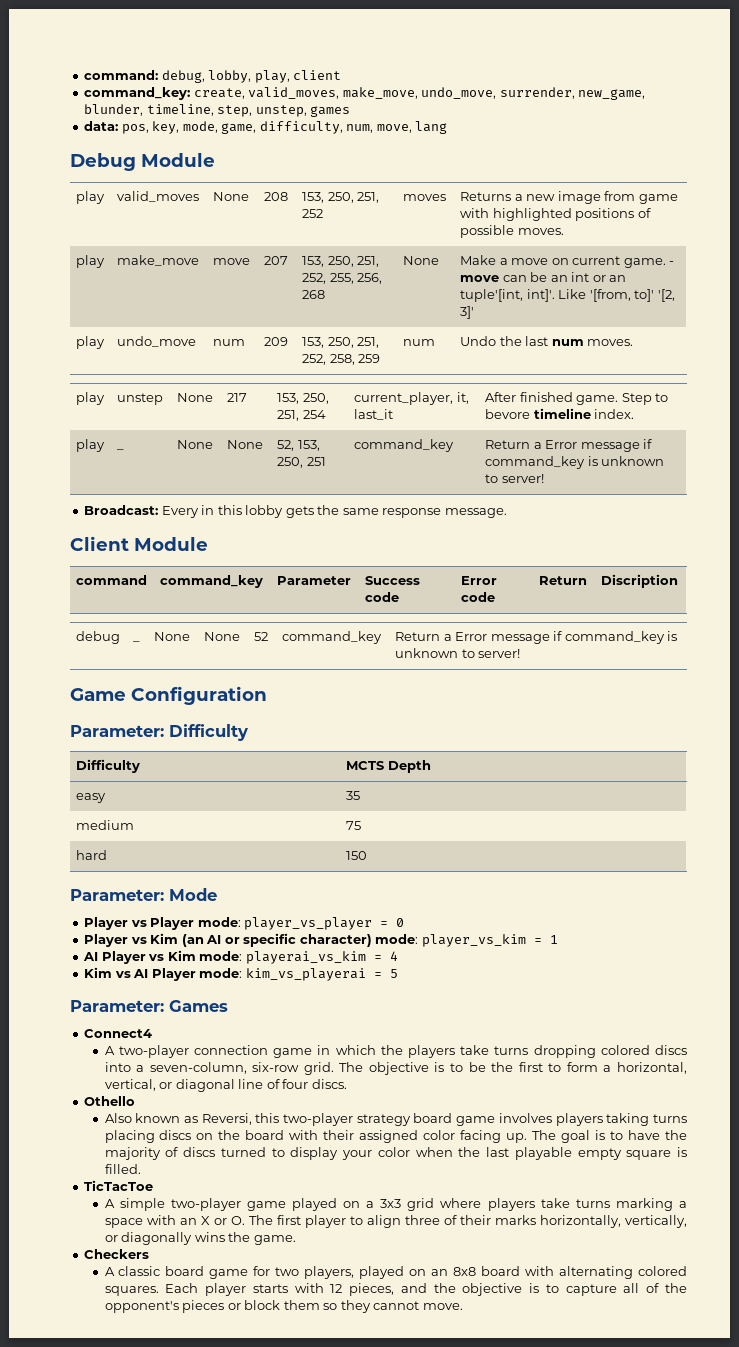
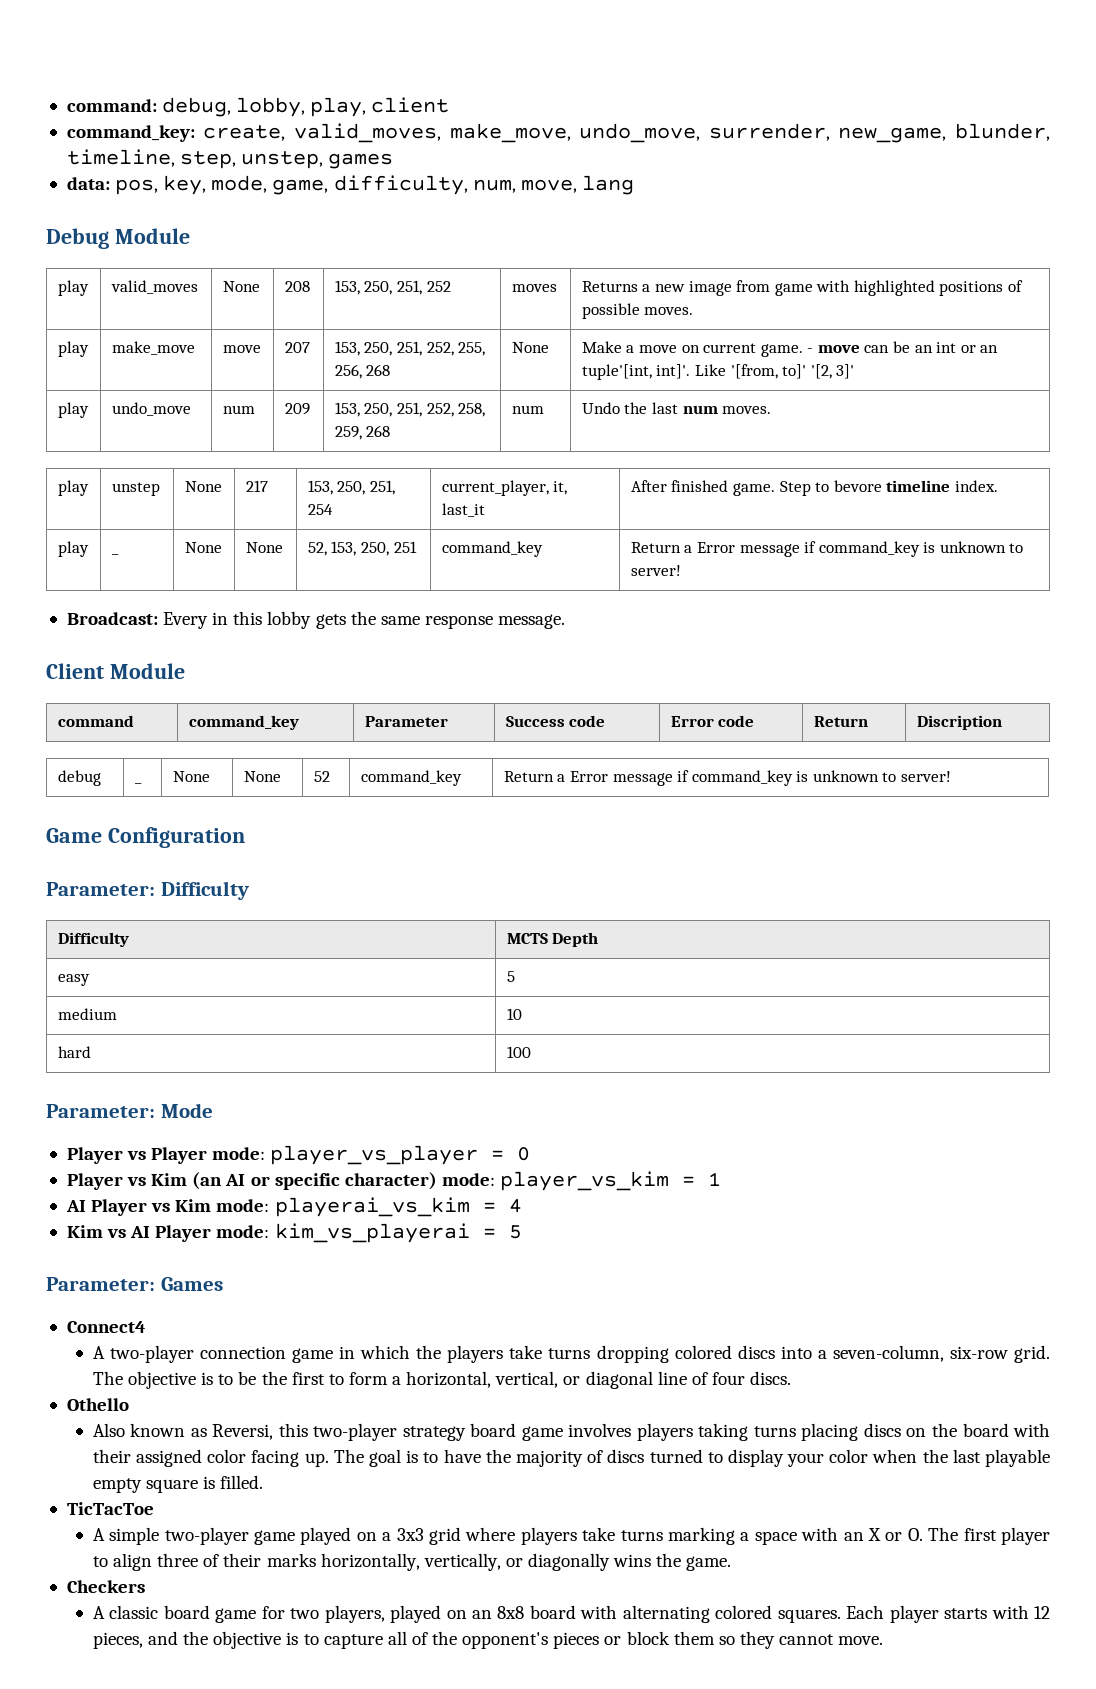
[358,354,381,363] 259 -> [334,425,391,440] 259, 268
[346,791,361,800] 35 -> [506,971,515,982] 5
[346,821,362,830] 75 -> [506,1008,522,1020] 10
[346,851,368,860] 150 -> [506,1046,531,1058] 100

